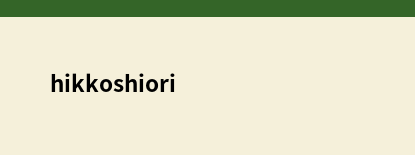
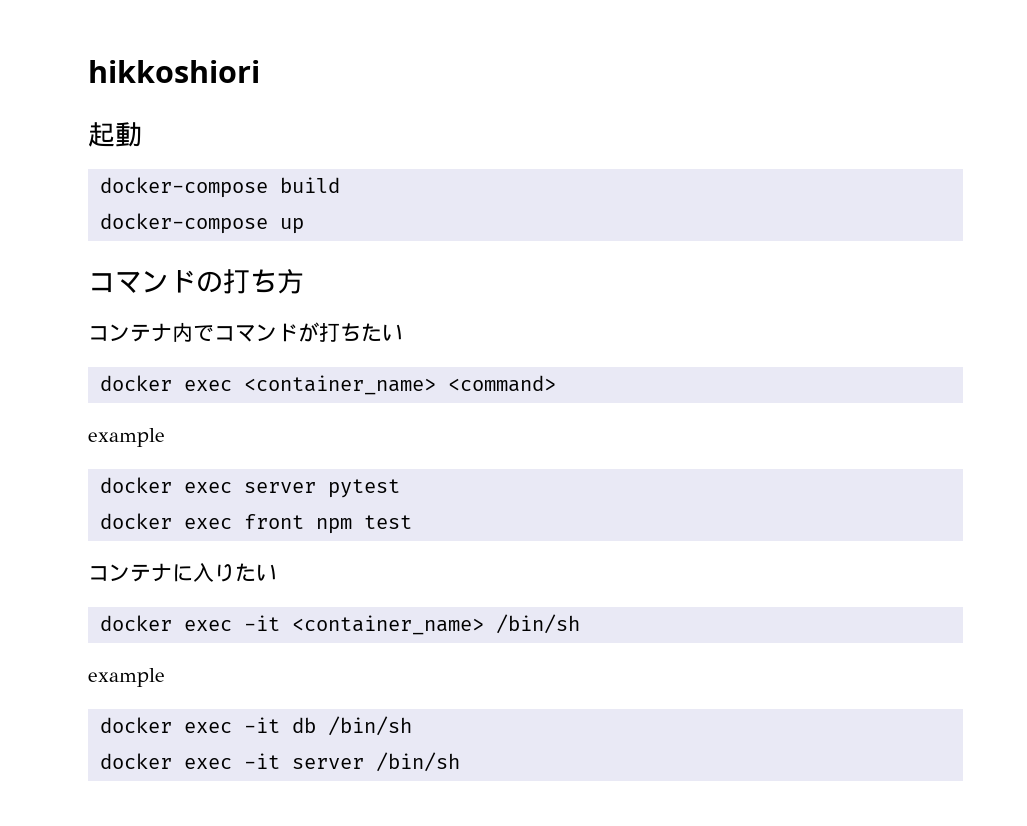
(176, 82) none -> [88,122,142,147] [100,177,341,198] [100,213,305,234] [88,269,304,294] [88,322,403,342] [100,375,557,395] [88,428,165,447] [100,477,401,498] [100,513,413,534] [88,563,277,582] [100,614,581,635] [88,668,165,687] [100,716,413,736] [100,752,461,772] // 起動 // docker-compose build // docker-compose up // コマンドの打ち方 // コンテナ内でコマンドが打ちたい // docker exec <container_name> <command> // example // docker exec server pytest // docker exec front npm test // コンテナに入りたい // docker exec -it <container_name> /bin/sh // example // docker exec -it db /bin/sh // docker exec -it server /bin/sh

